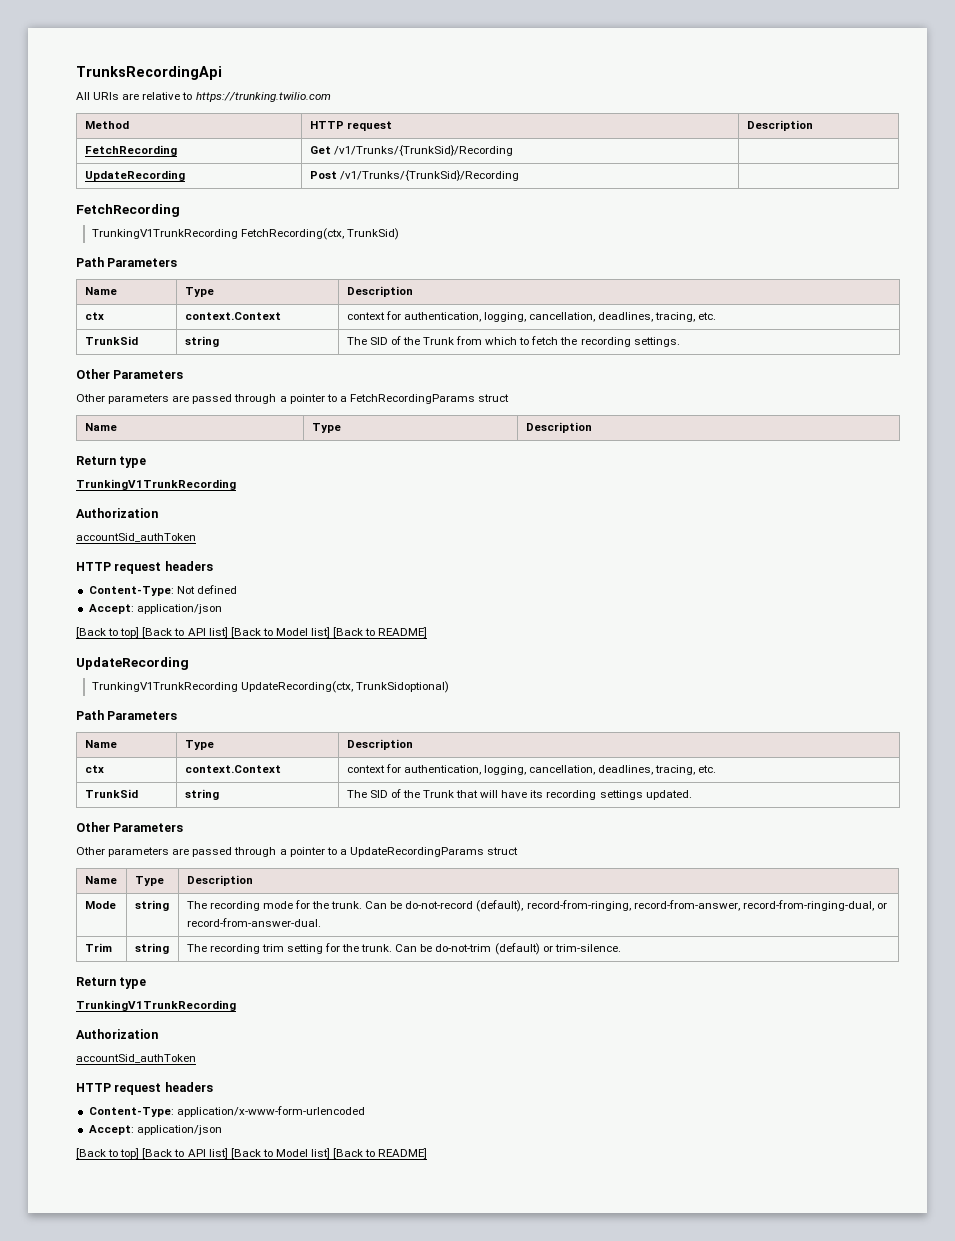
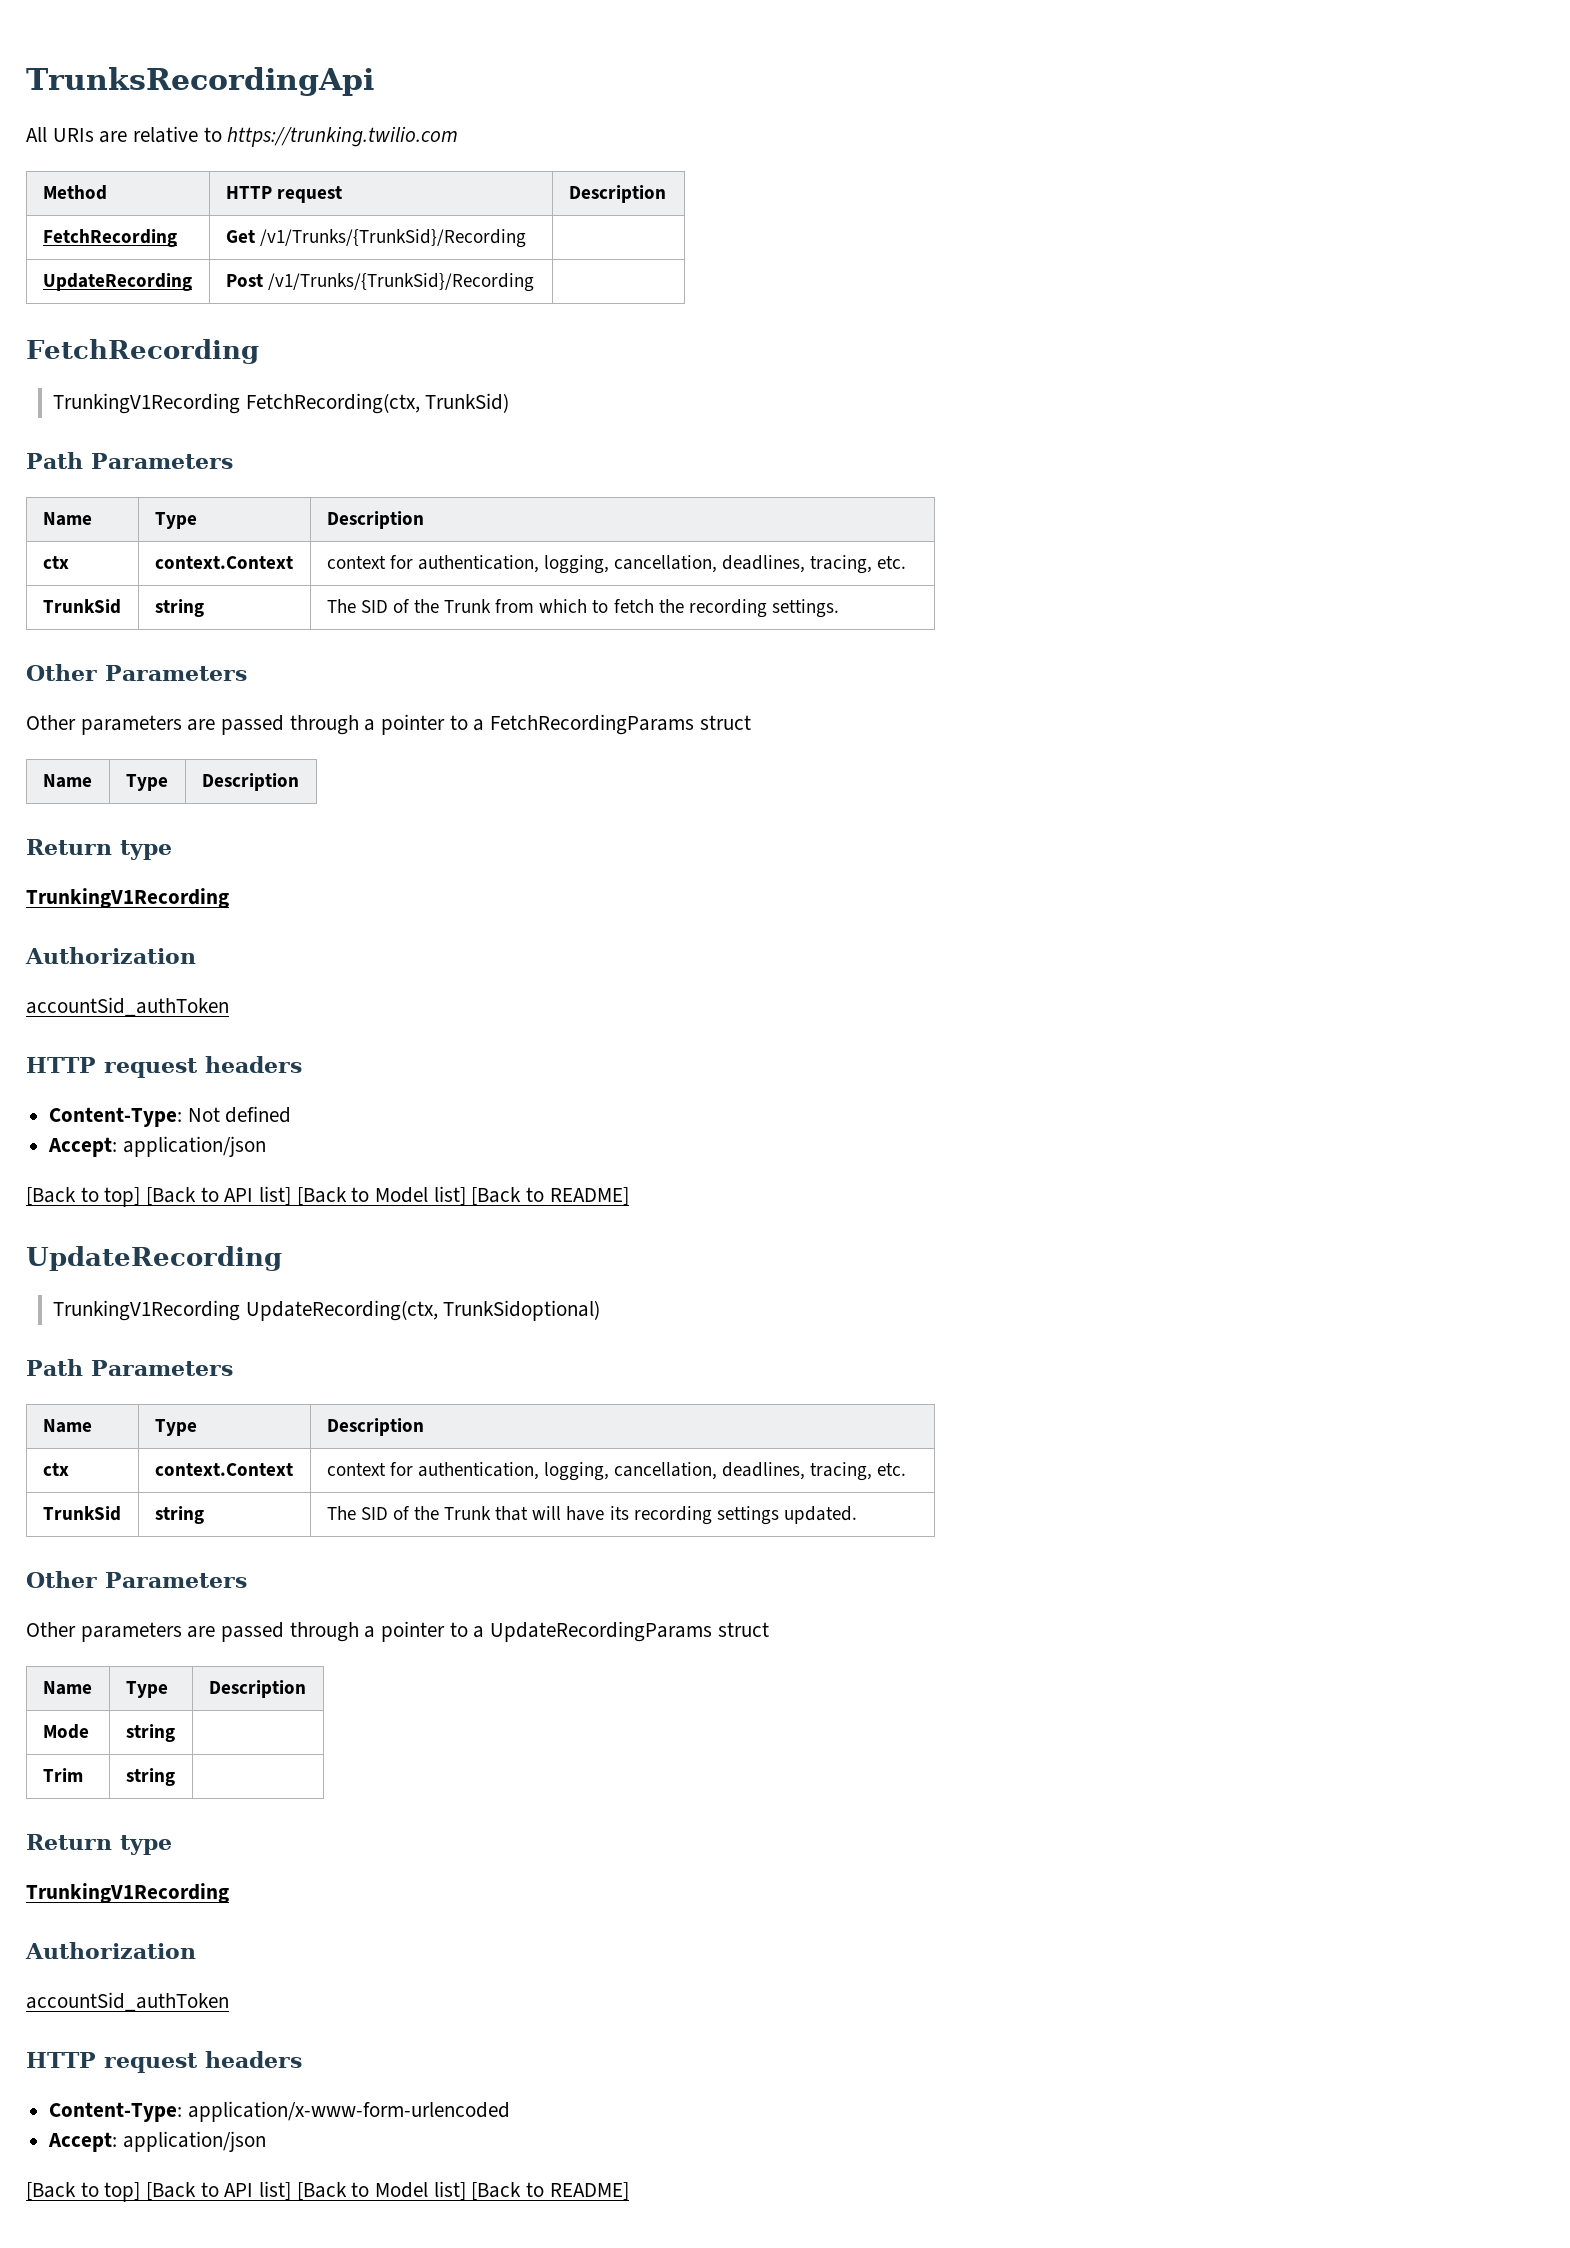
[91,229,238,239] TrunkingV1TrunkRecording -> [53,393,241,414] TrunkingV1Recording
[76,479,236,490] TrunkingV1TrunkRecording -> [26,888,229,908] TrunkingV1Recording
[91,682,238,692] TrunkingV1TrunkRecording -> [53,1300,241,1321] TrunkingV1Recording
[186,900,887,912] [186,918,321,927] [84,943,112,952] [134,943,169,954] [186,943,621,955] [76,977,147,989] [76,1000,236,1011] The recording mode for the trunk. Can be do-not-record (default), record-from-ringing, record-from-answer, record-from-ringing-dual, or record-from-answer-dual. // Trim | string | The recording trim setting for the trunk. Can be do-not-trim (default) or trim-silence. // Return type // TrunkingV1TrunkRecording -> [42,1768,83,1782] [125,1768,175,1786] [26,1834,172,1855] [26,1883,229,1903] // Trim | string | // Return type // TrunkingV1Recording

